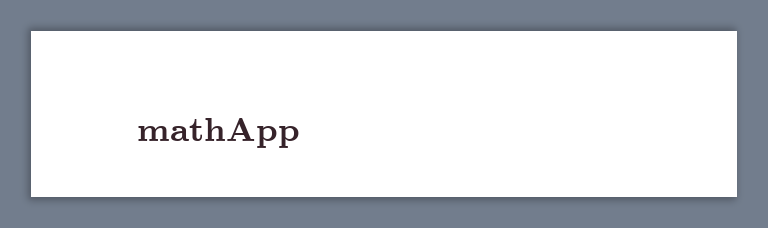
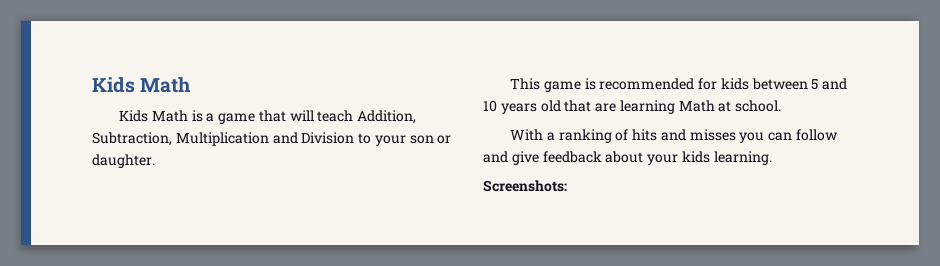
[137,118,300,148] mathApp -> [92,77,192,93] [118,110,417,124] [92,132,452,146] [92,154,155,168] [509,78,848,92] [483,100,782,114] [509,129,838,143] [483,151,772,165] [483,180,567,192] Kids Math // Kids Math is a game that will teach Addition, Subtraction, Multiplication and Division to your son or daughter. // This game is recommended for kids between 5 and 10 years old that are learning Math at school. // With a ranking of hits and misses you can follow and give feedback about your kids learning. // Screenshots:

